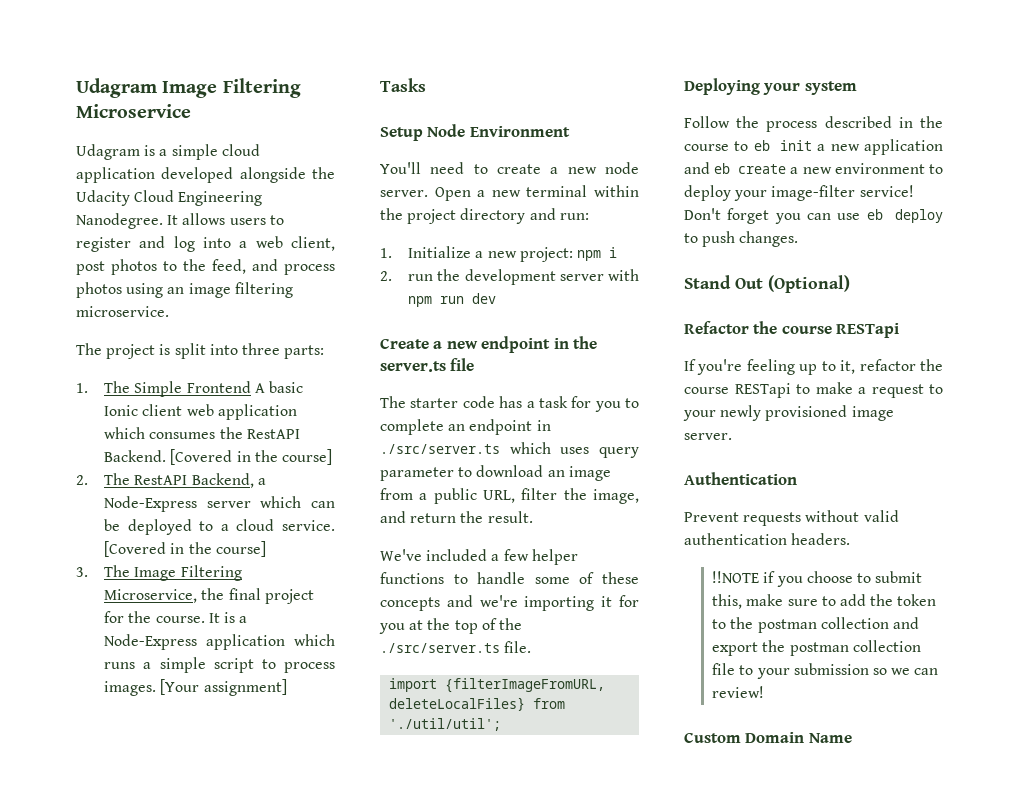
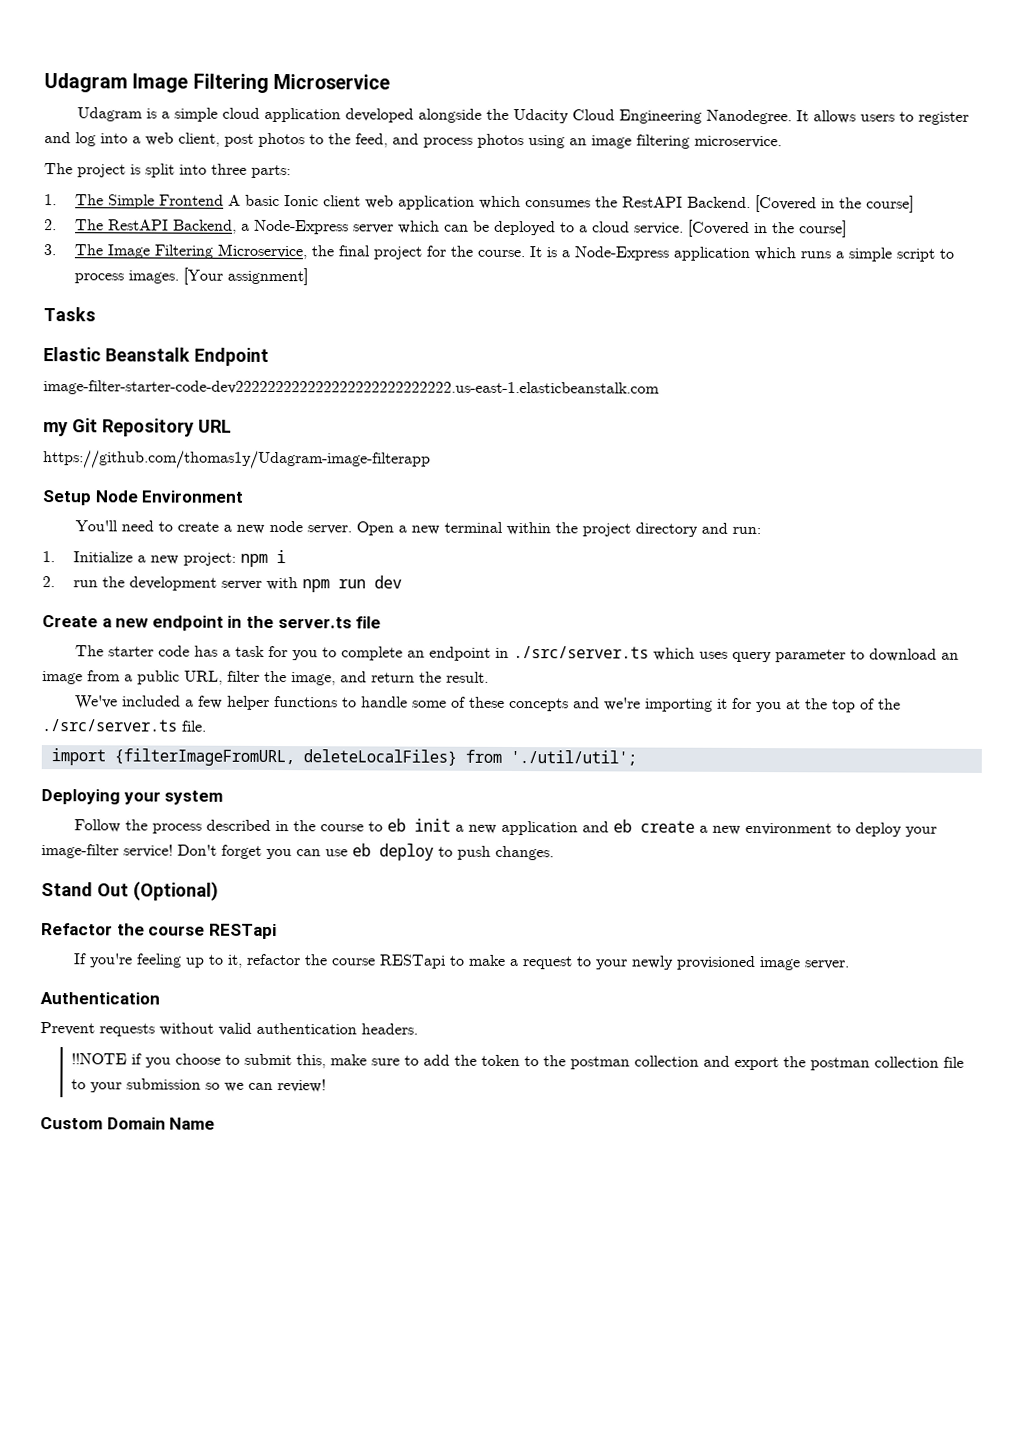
(426, 85) none -> [43,347,269,366] [43,380,660,397] [43,418,232,437] [43,450,431,470] // Elastic Beanstalk Endpoint // image-filter-starter-code-dev222222222222222222222222222.us-east-1.elasticbeanstalk.com // my Git Repository URL // https://github.com/thomas1y/Udagram-image-filterapp

